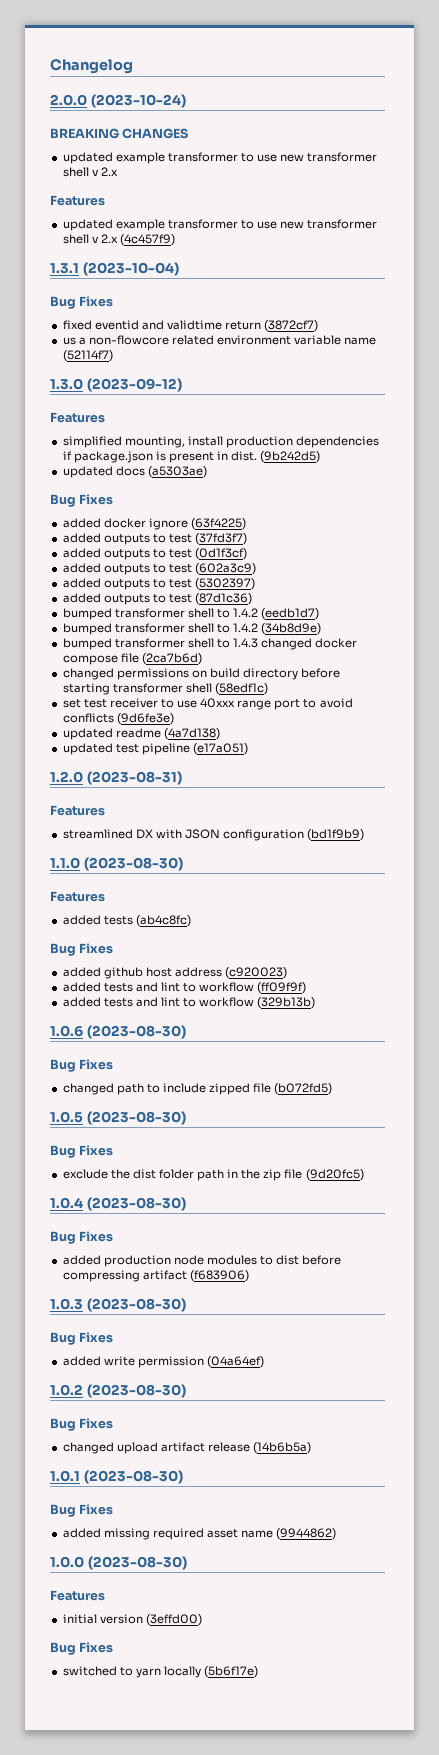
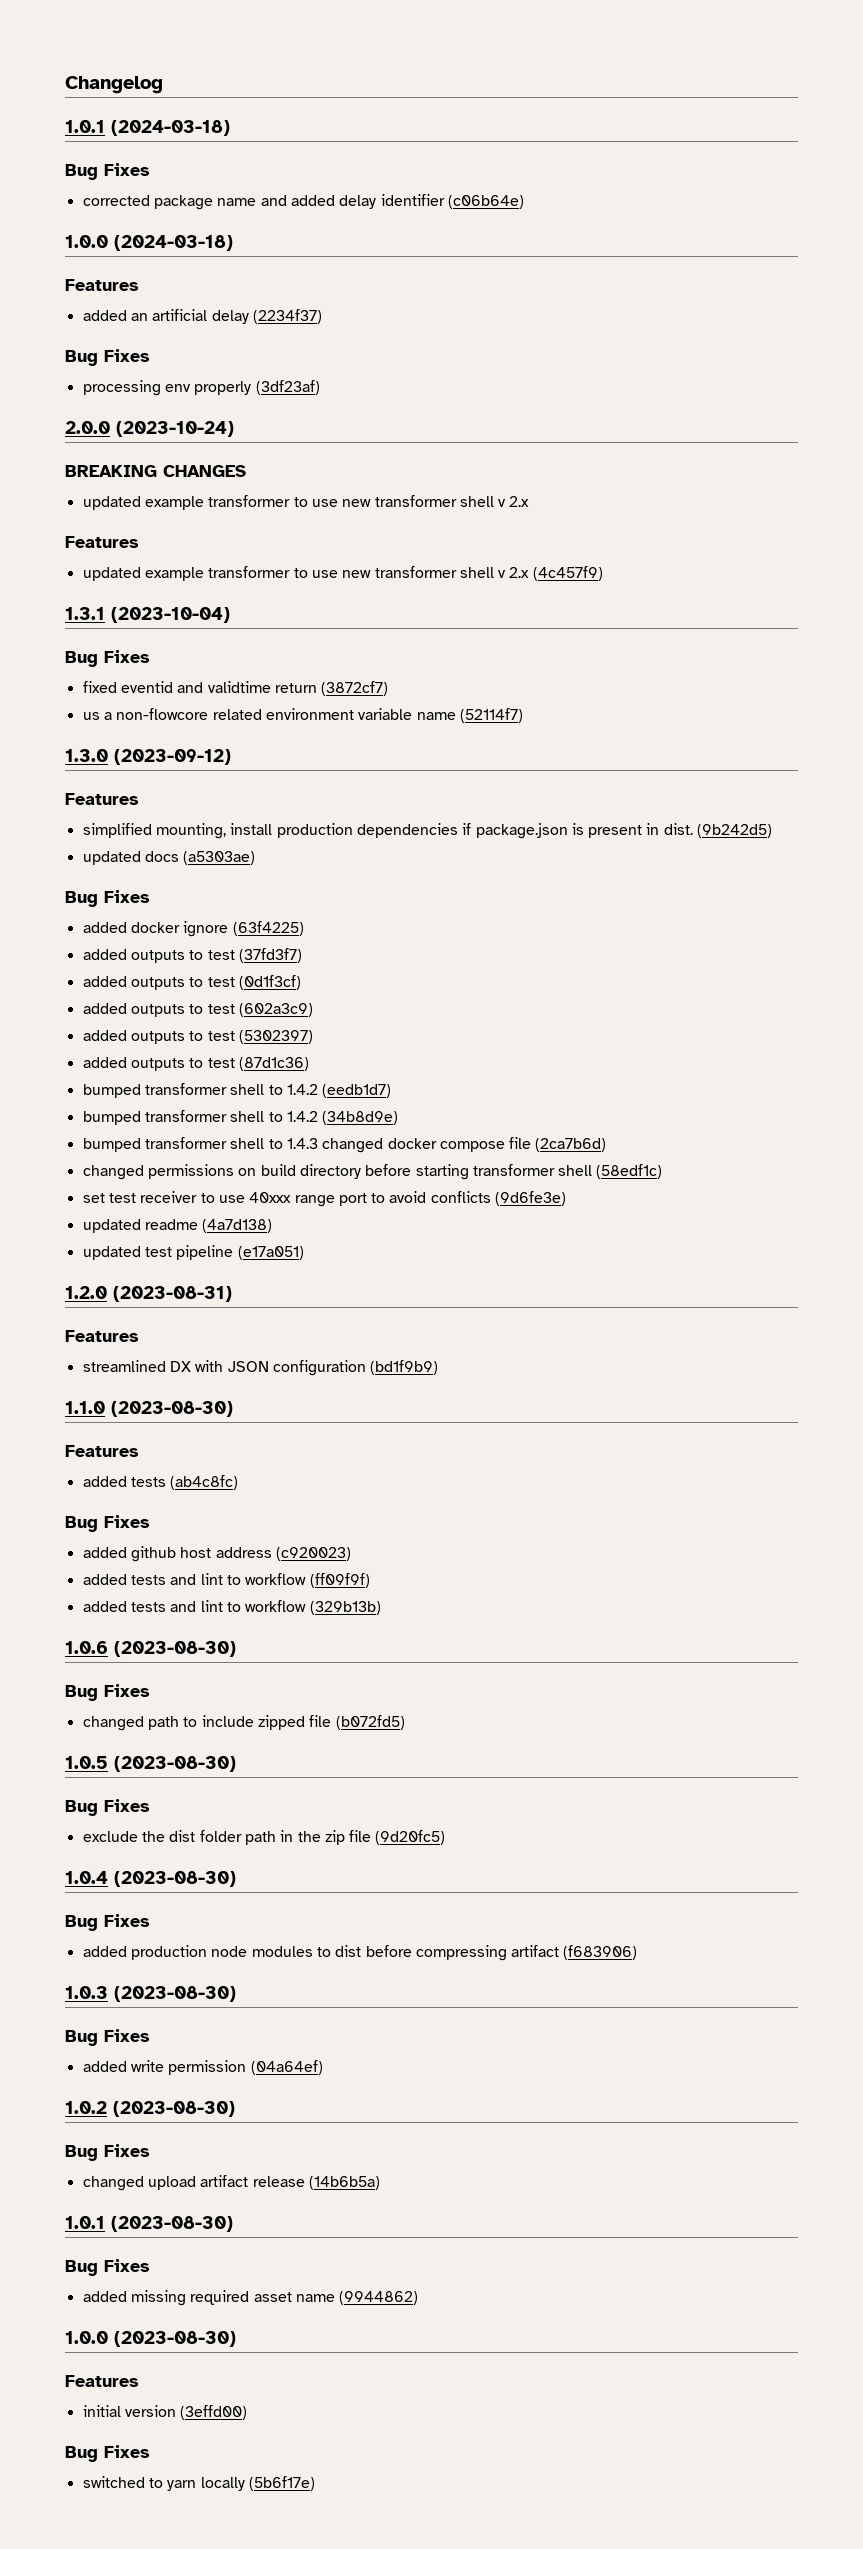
(133, 66) none -> [65,120,230,136] [65,163,150,180] [82,194,524,210] [65,235,233,251] [65,279,139,291] [82,309,322,324] [65,349,150,366] [82,380,320,396] // 1.0.1 (2024-03-18) // Bug Fixes // corrected package name and added delay identifier (c06b64e) // 1.0.0 (2024-03-18) // Features // added an artificial delay (2234f37) // Bug Fixes // processing env properly (3df23af)

